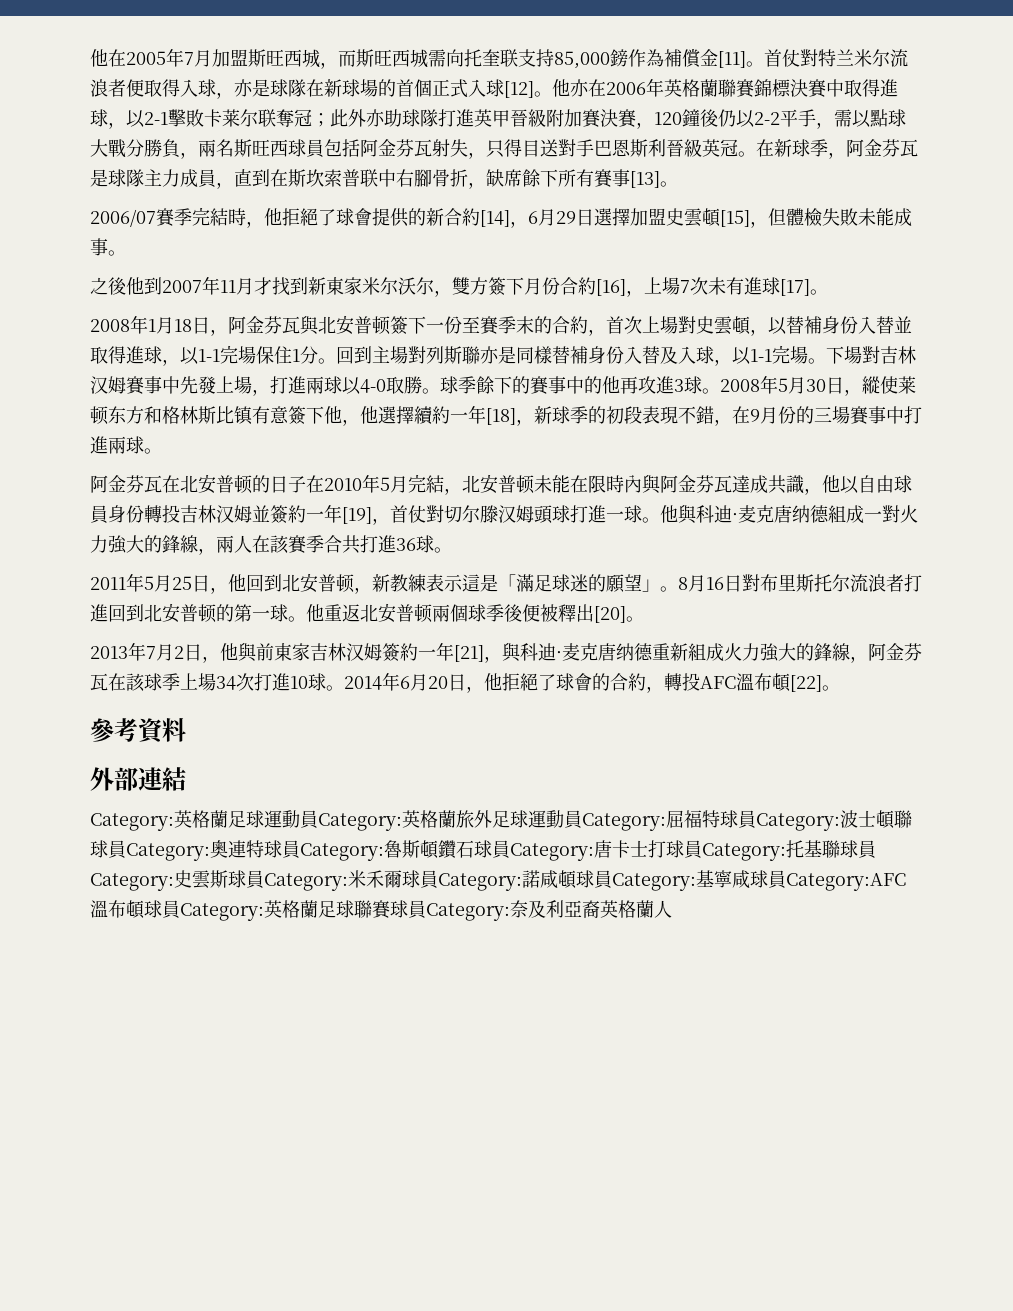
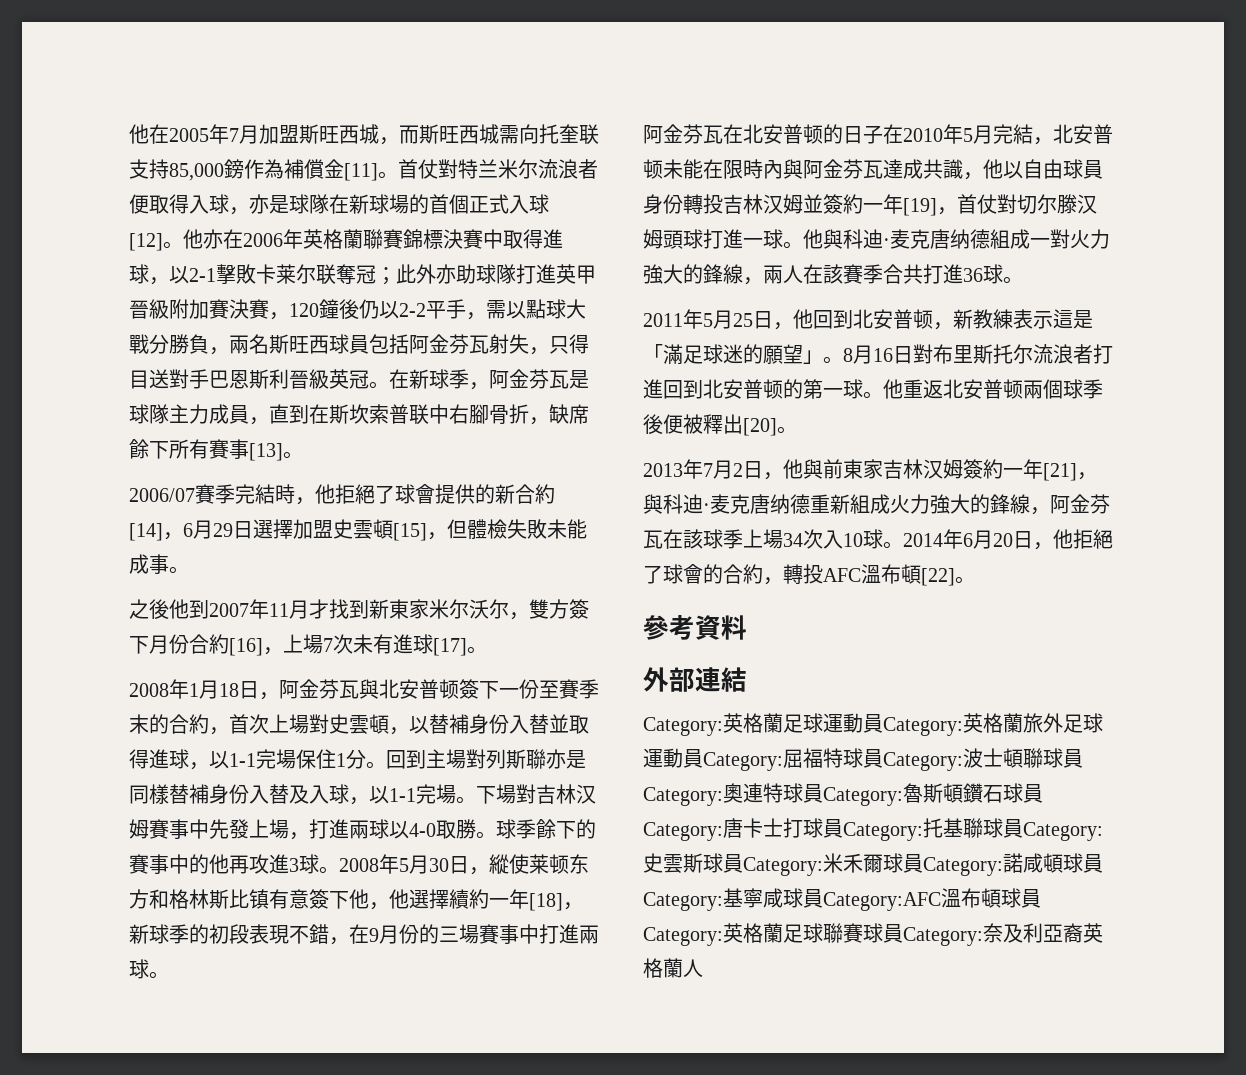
[254,673,290,691] 打進 -> [823,530,843,549] 入

